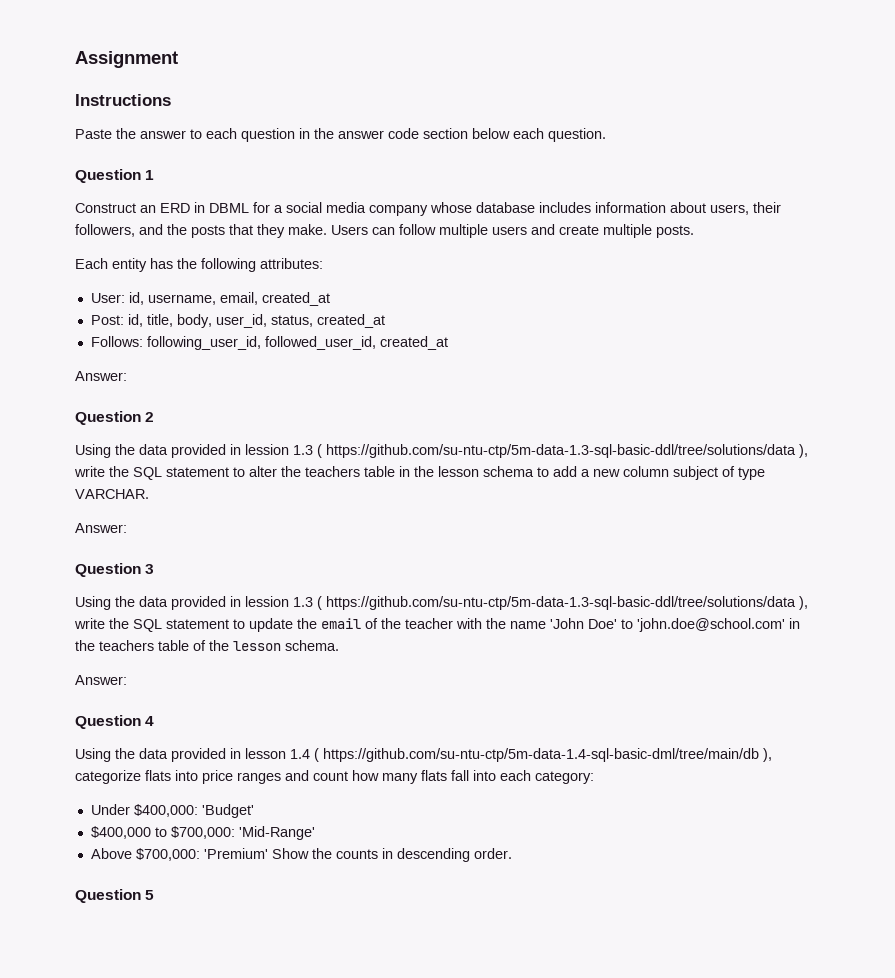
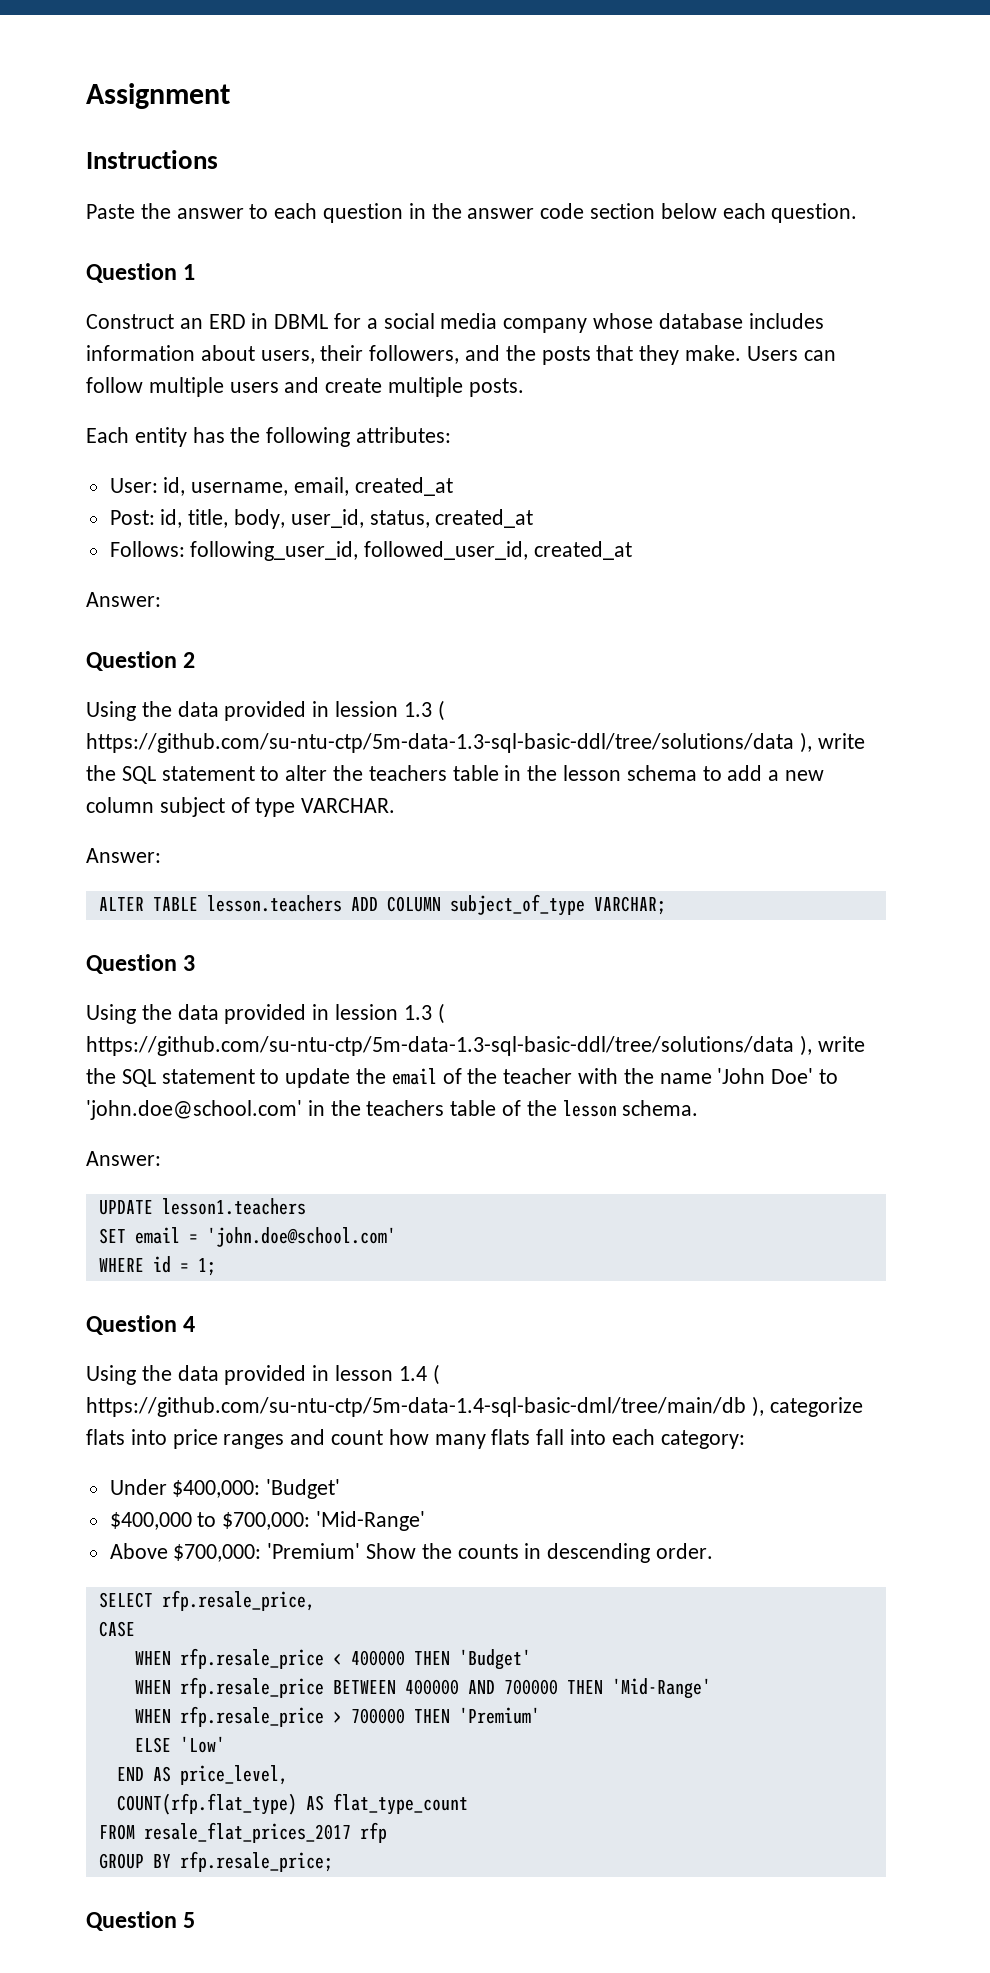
(127, 528) none -> [98,894,666,916] // ALTER TABLE lesson.teachers ADD COLUMN subject_of_type VARCHAR;
(127, 680) none -> [98,1198,306,1215] [98,1227,396,1247] [98,1256,216,1276] // UPDATE lesson1.teachers // SET email = 'john.doe@school.com' // WHERE id = 1;
(512, 853) none -> [98,1590,315,1611] [98,1621,135,1637] [134,1648,531,1670] [134,1677,711,1699] [134,1706,540,1727] [134,1736,225,1753] [116,1765,288,1785] [116,1793,468,1815] [98,1822,387,1843] [98,1851,333,1872] // SELECT rfp.resale_price, // CASE // WHEN rfp.resale_price < 400000 THEN 'Budget' // WHEN rfp.resale_price BETWEEN 400000 AND 700000 THEN 'Mid-Range' // WHEN rfp.resale_price > 700000 THEN 'Premium' // ELSE 'Low' // END AS price_level, // COUNT(rfp.flat_type) AS flat_type_count // FROM resale_flat_prices_2017 rfp // GROUP BY rfp.resale_price;

